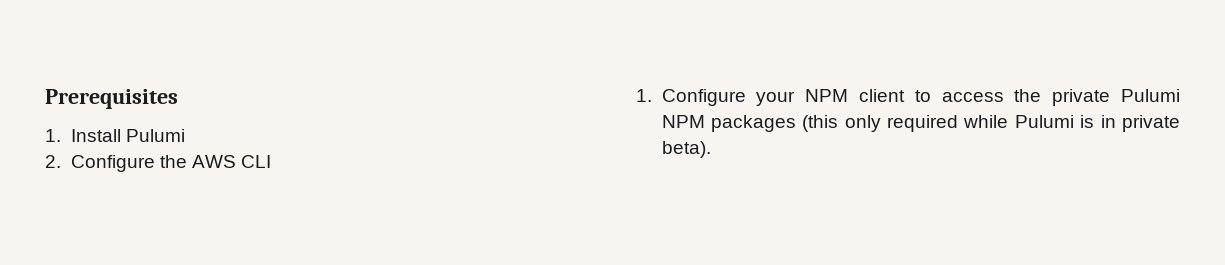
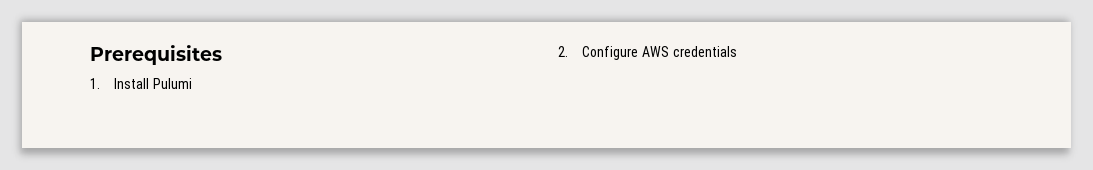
[159,155,271,168] [636,89,1180,106] [661,115,1180,132] [661,141,711,158] the AWS CLI // 1. Configure your NPM client to access the private Pulumi NPM packages (this only required while Pulumi is in private beta). -> [641,46,737,57] AWS credentials

